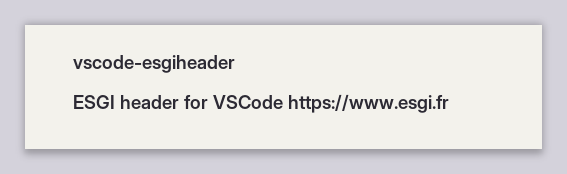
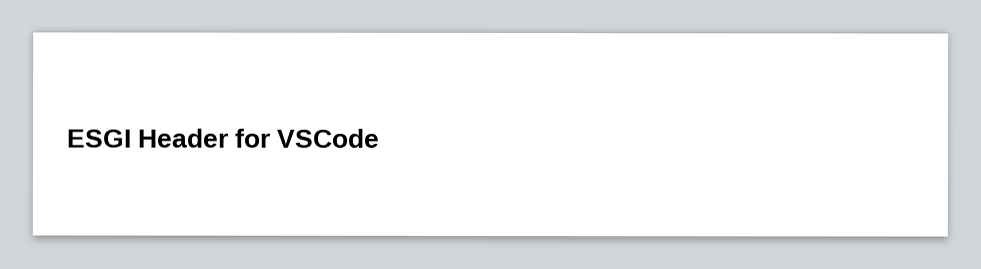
[73,55,235,73] [73,95,179,109] vscode-esgiheader // ESGI header -> [66,128,230,148] ESGI Header
[287,94,449,113] https://www.esgi.fr -> (381, 138) none

